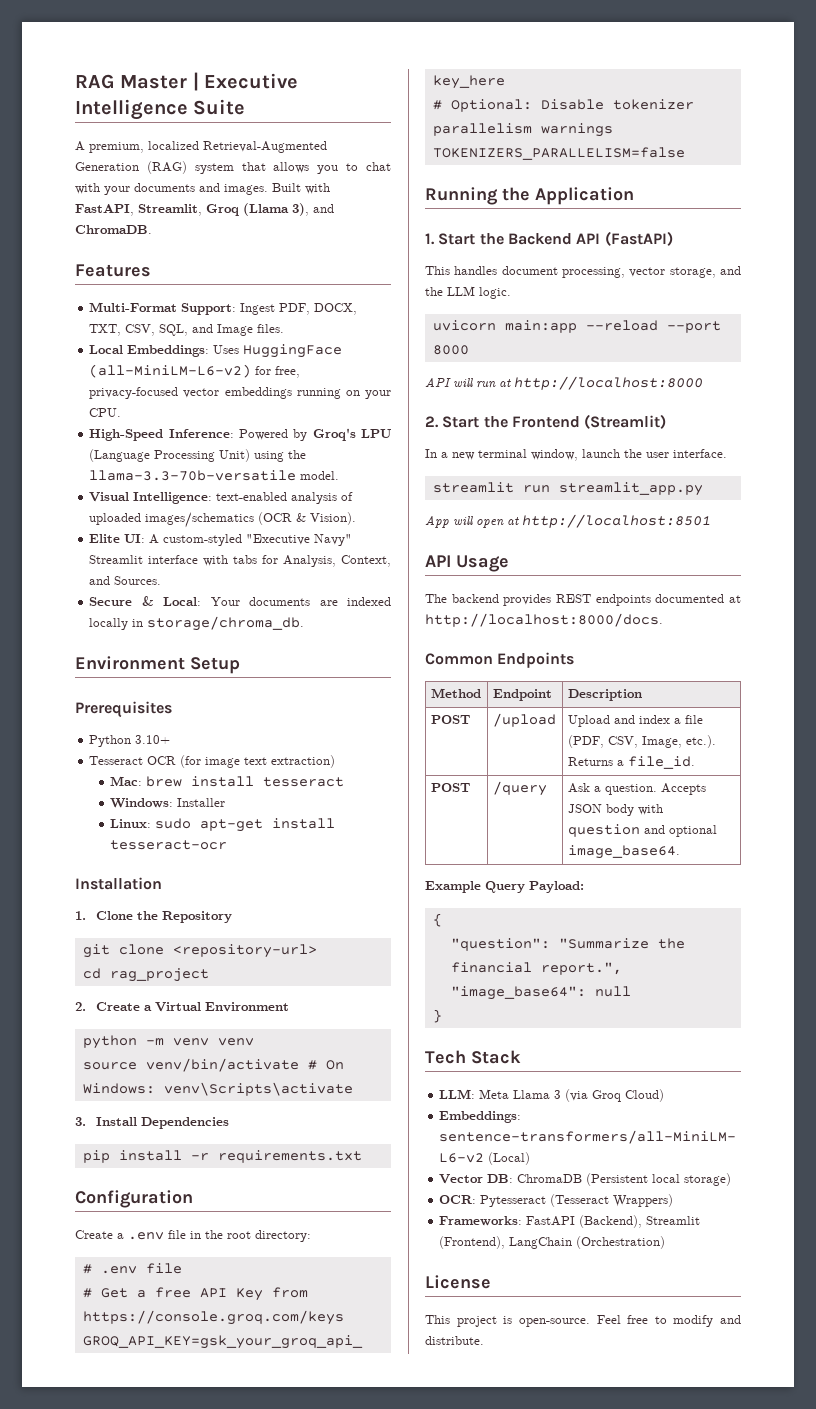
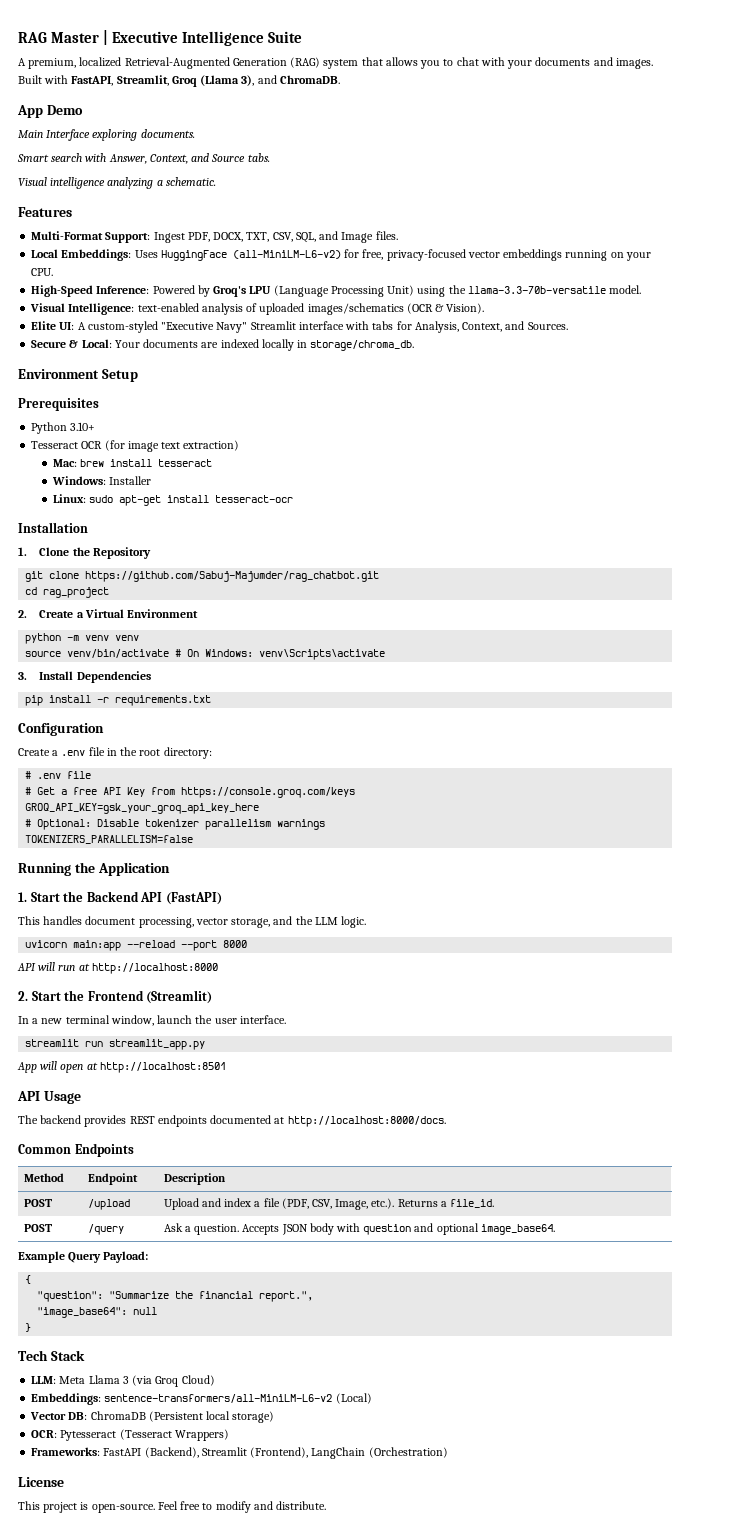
(152, 229) none -> [17,105,83,118] [18,129,195,141] [17,153,270,164] [18,177,216,189] // App Demo // Main Interface exploring documents. // Smart search with Answer, Context, and Source tabs. // Visual intelligence analyzing a schematic.
[172,944,317,958] <repository-url> -> [85,571,380,582] https://github.com/Sabuj-Majumder/rag_chatbot.git

